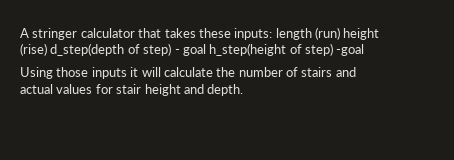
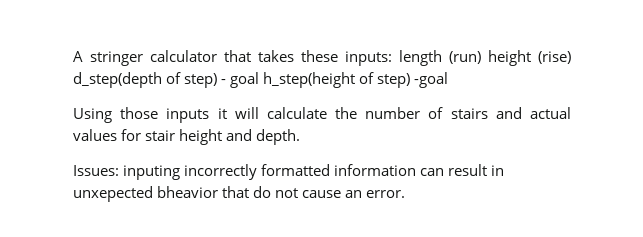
(244, 90) none -> [73,164,505,180] [73,186,406,202] // Issues: inputing incorrectly formatted information can result in unxepected bheavior that do not cause an error.

